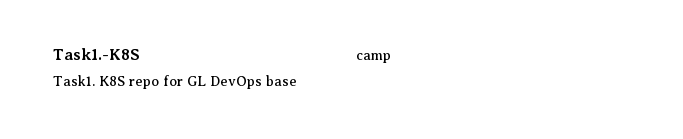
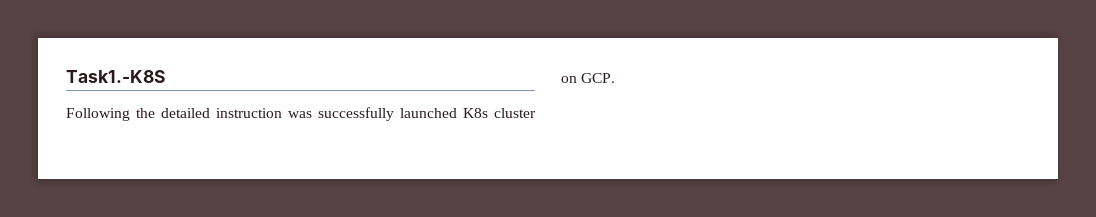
[53,75,297,89] [356,53,391,63] Task1. K8S repo for GL DevOps base camp -> [66,107,536,121] [561,73,616,83] Following the detailed instruction was successfully launched K8s cluster on GCP.

